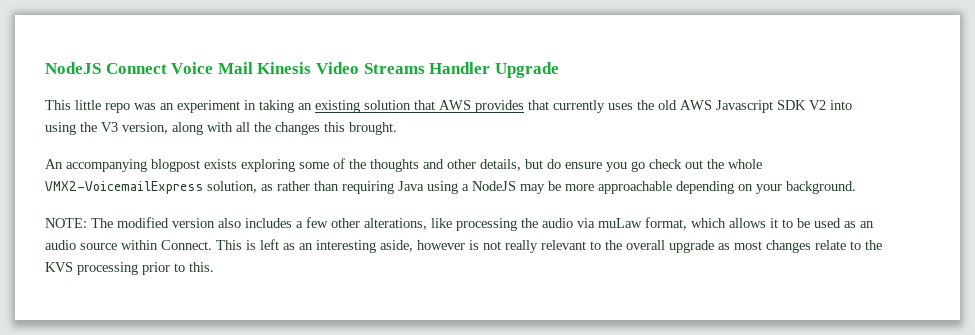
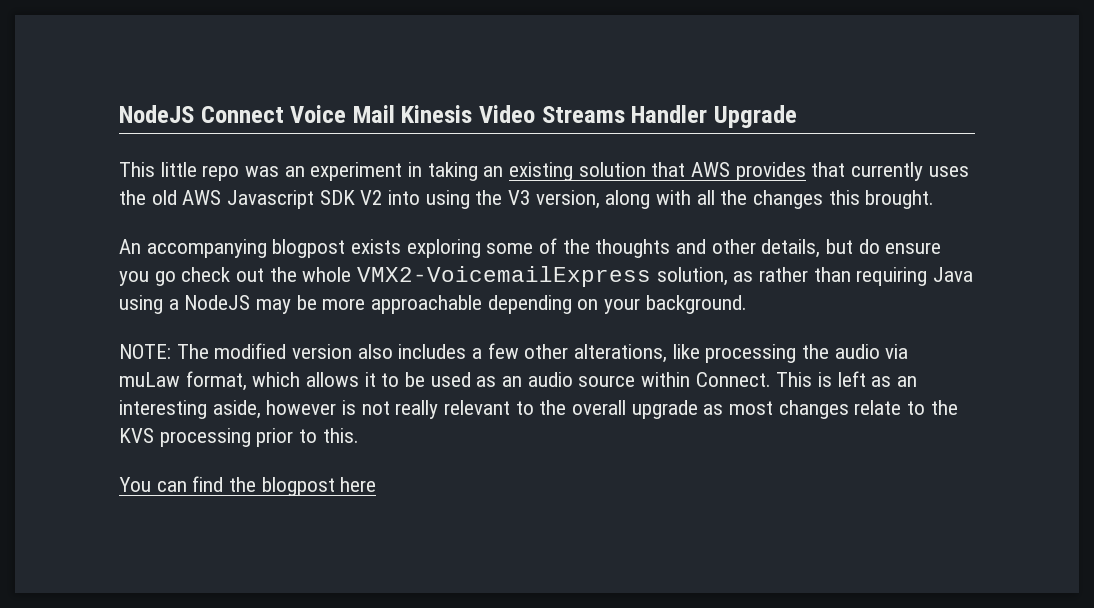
(214, 267) none -> [119,476,377,496] // You can find the blogpost here

